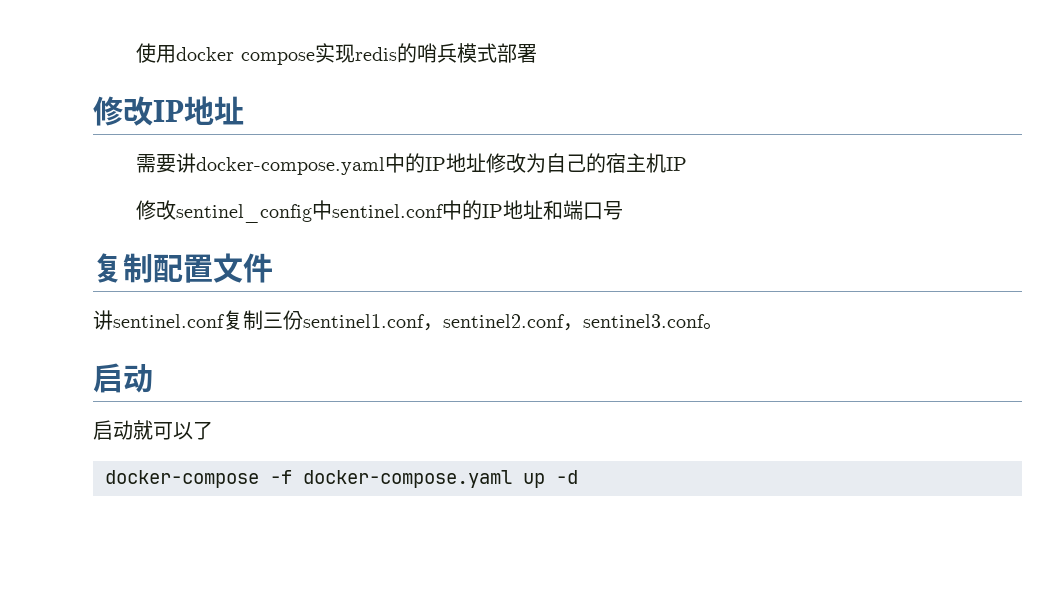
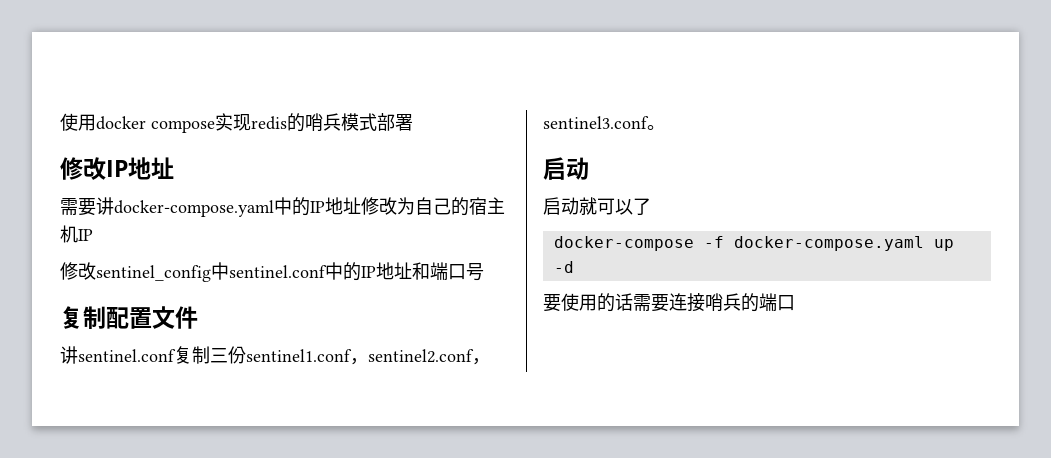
(578, 477) none -> [543,293,795,312] // 要使用的话需要连接哨兵的端口

